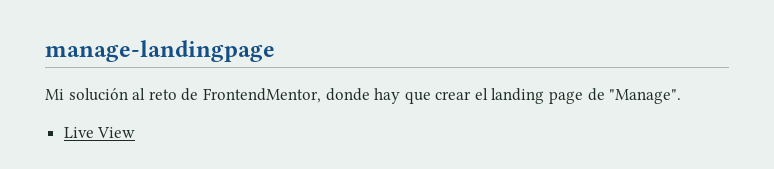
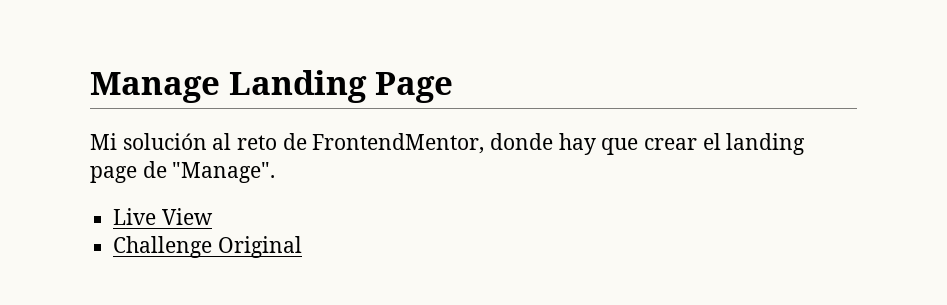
[45,40,275,62] manage-landingpage -> [90,70,453,103] Manage Landing Page
(136, 132) none -> [113,236,302,258] // Challenge Original

